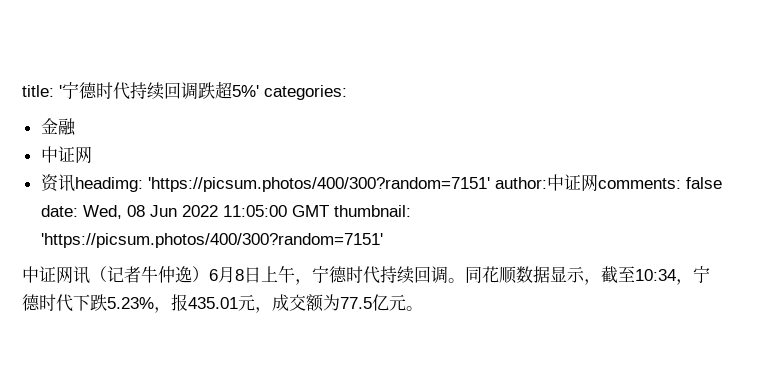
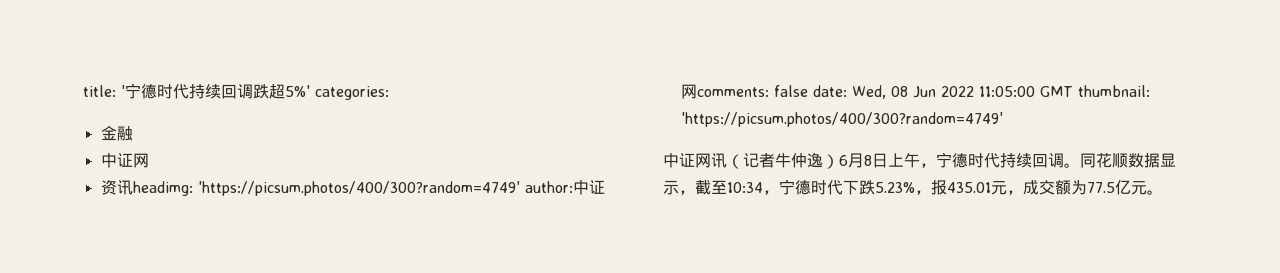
[147,177,490,192] 'https://picsum.photos/400/300?random=7151' -> [197,181,520,196] 'https://picsum.photos/400/300?random=4749'
[40,233,383,248] 'https://picsum.photos/400/300?random=7151' -> [680,112,1003,127] 'https://picsum.photos/400/300?random=4749'

